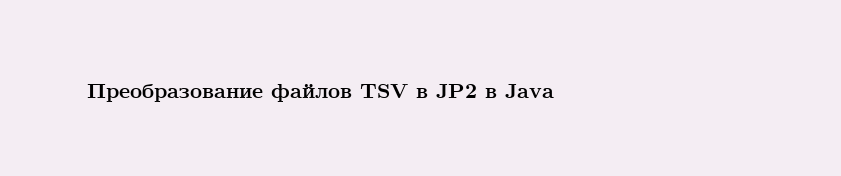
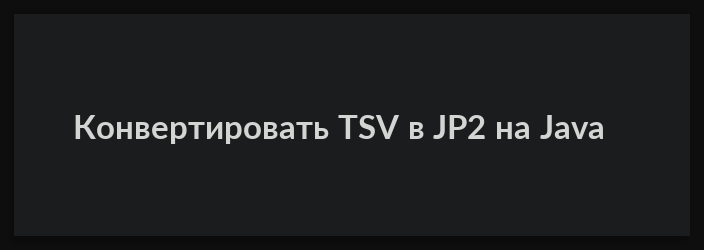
[87,84,352,102] Преобразование файлов -> [73,115,329,144] Конвертировать
[485,88,497,98] в -> [495,122,532,139] на

